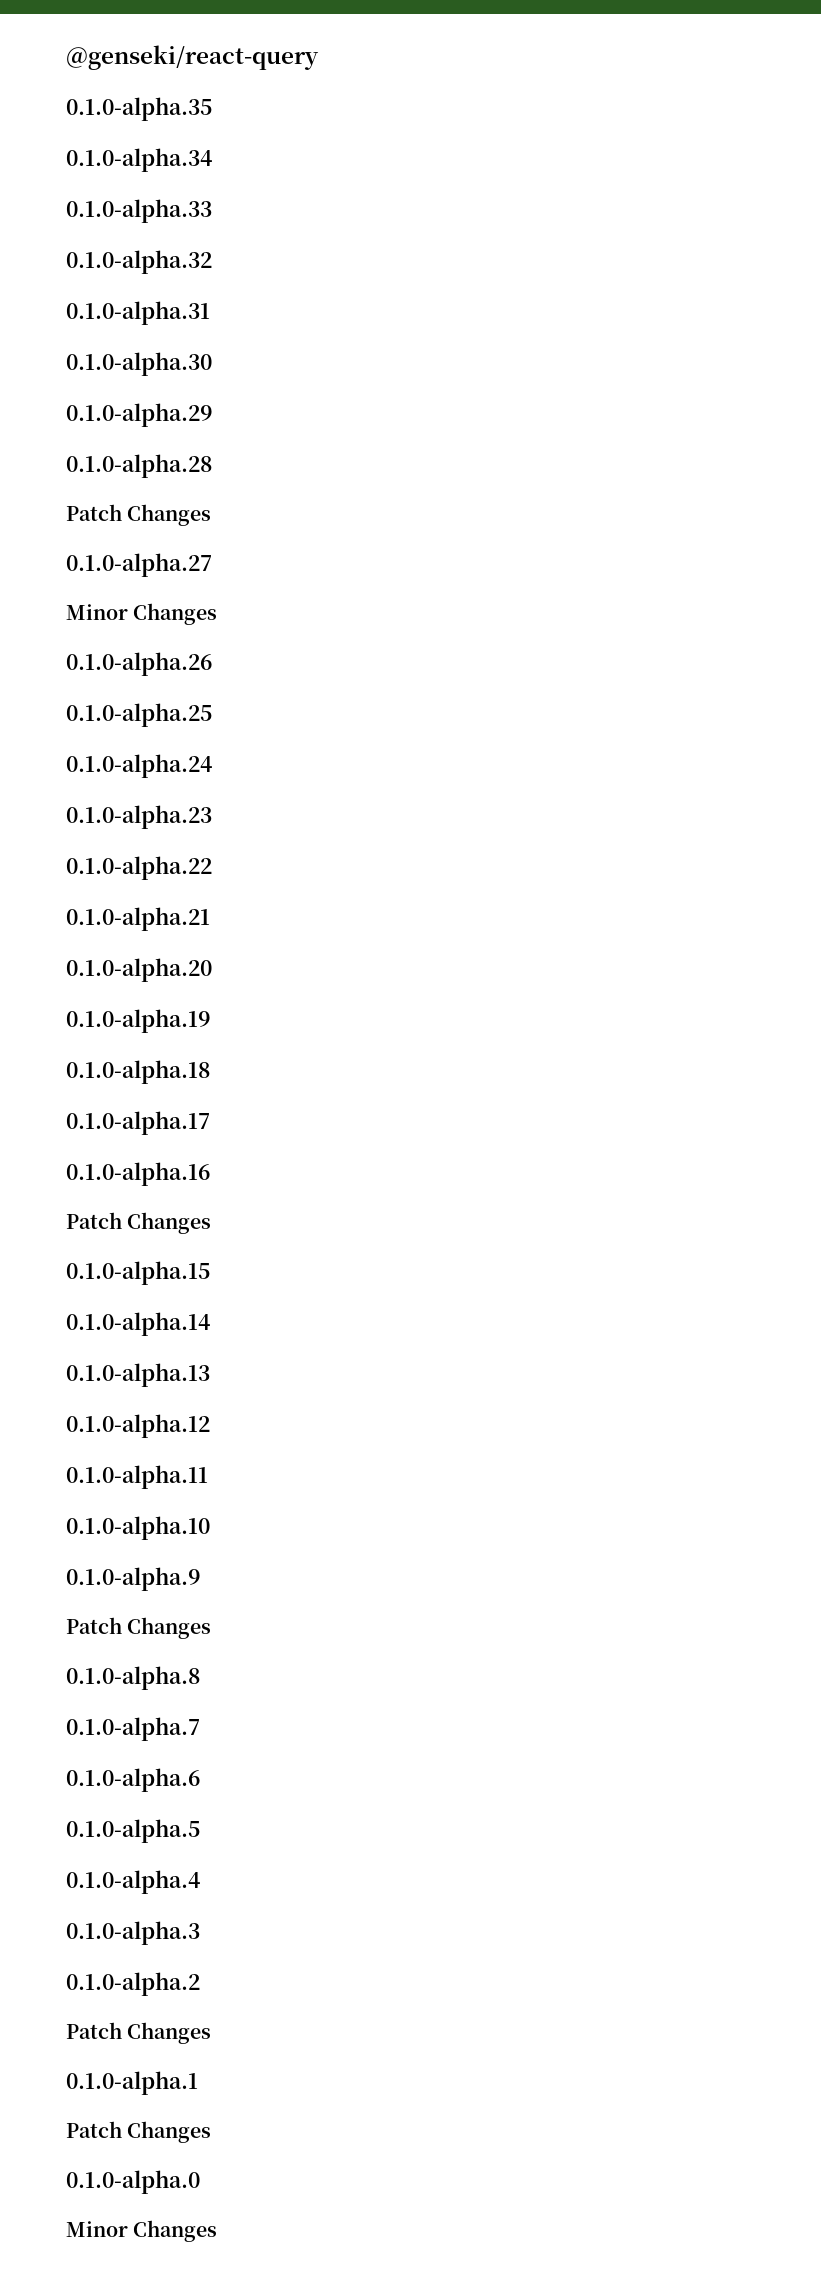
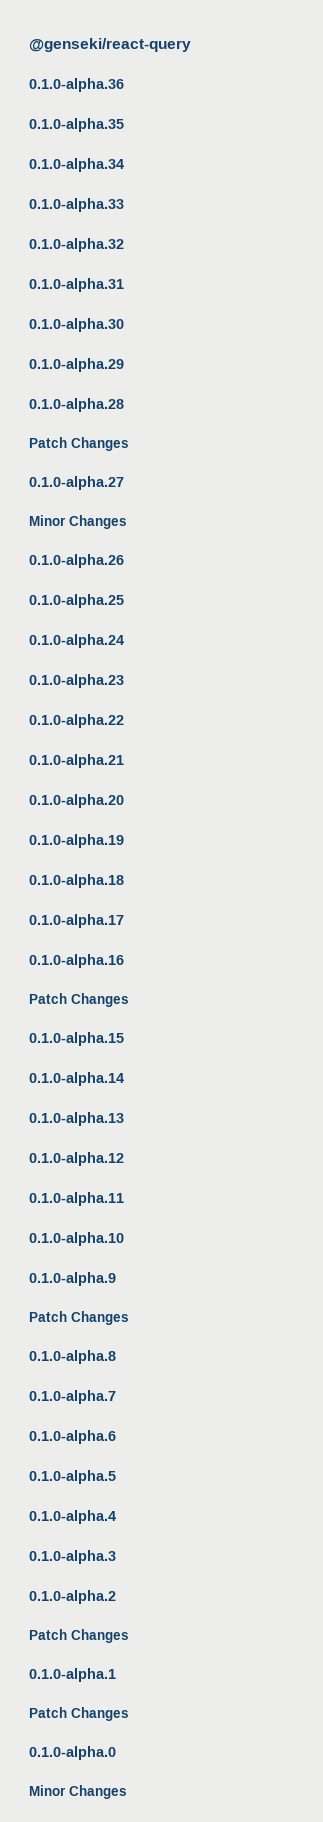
(319, 57) none -> [29,78,124,92] // 0.1.0-alpha.36

